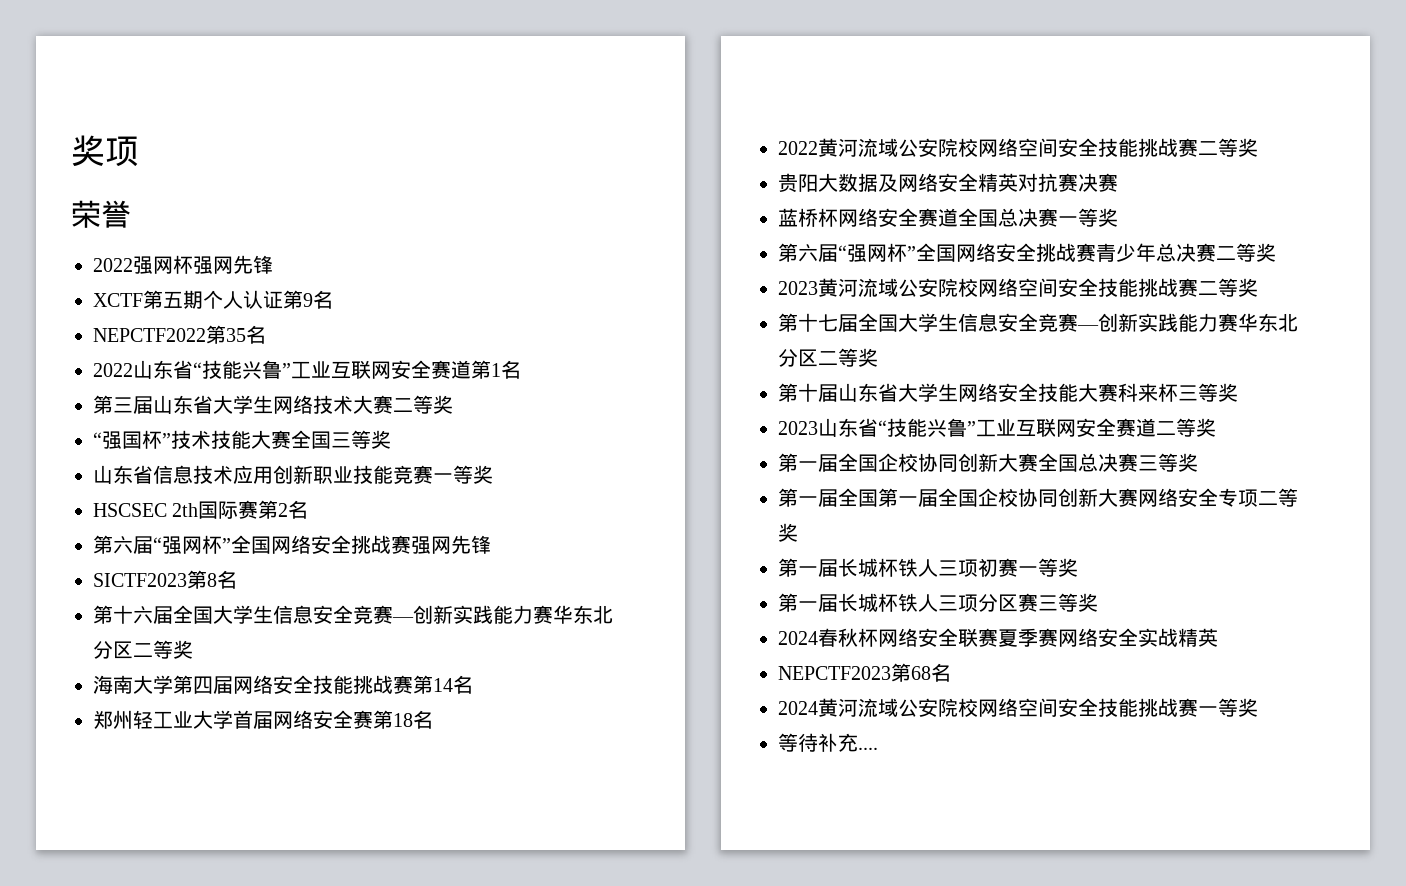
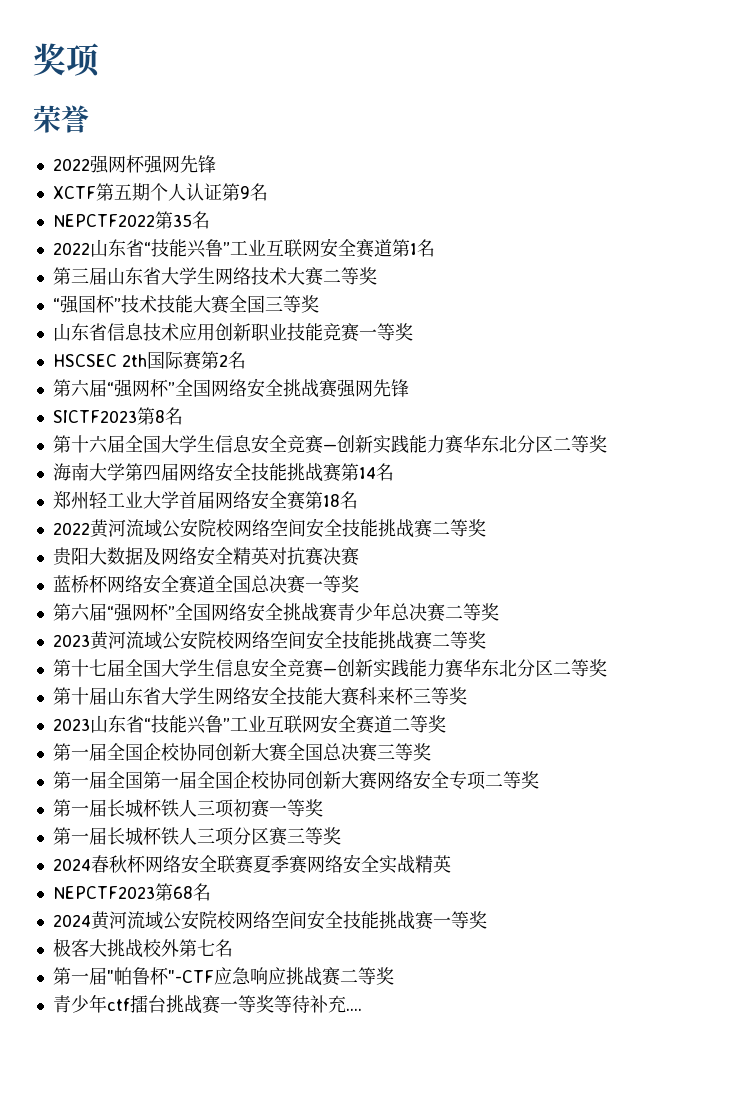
(1258, 707) none -> [52,938,233,958] [52,967,394,986] [52,994,274,1014] 极客大挑战校外第七名 // 第一届"帕鲁杯"-CTF应急响应挑战赛二等奖 // 青少年ctf擂台挑战赛一等奖

